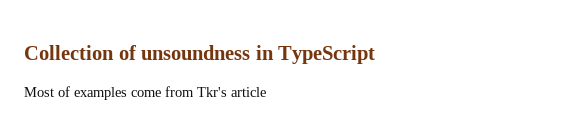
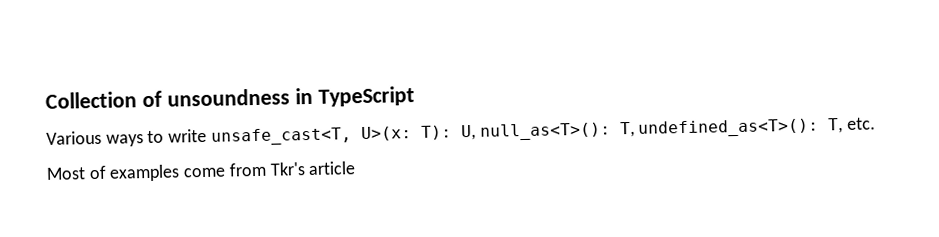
(376, 54) none -> [46,117,877,147] // Various ways to write unsafe_cast<T, U>(x: T): U, null_as<T>(): T, undefined_as<T>(): T, etc.

